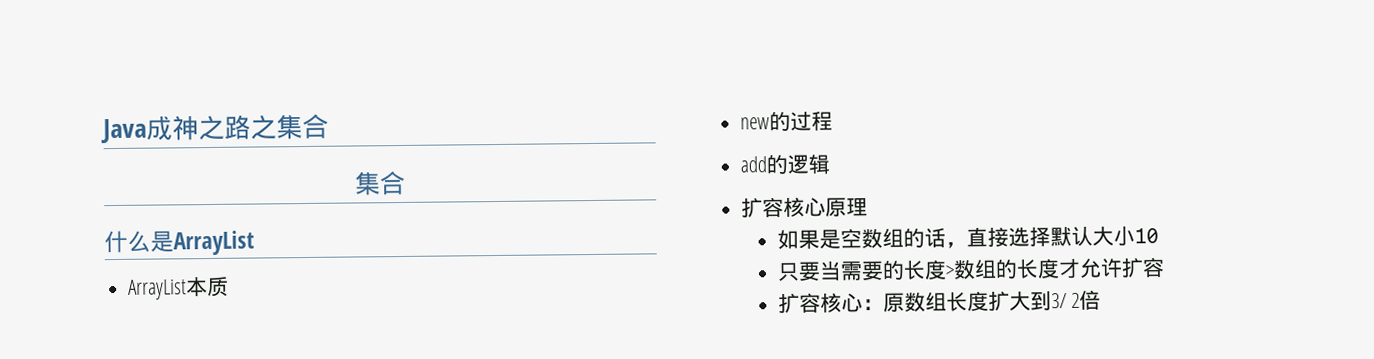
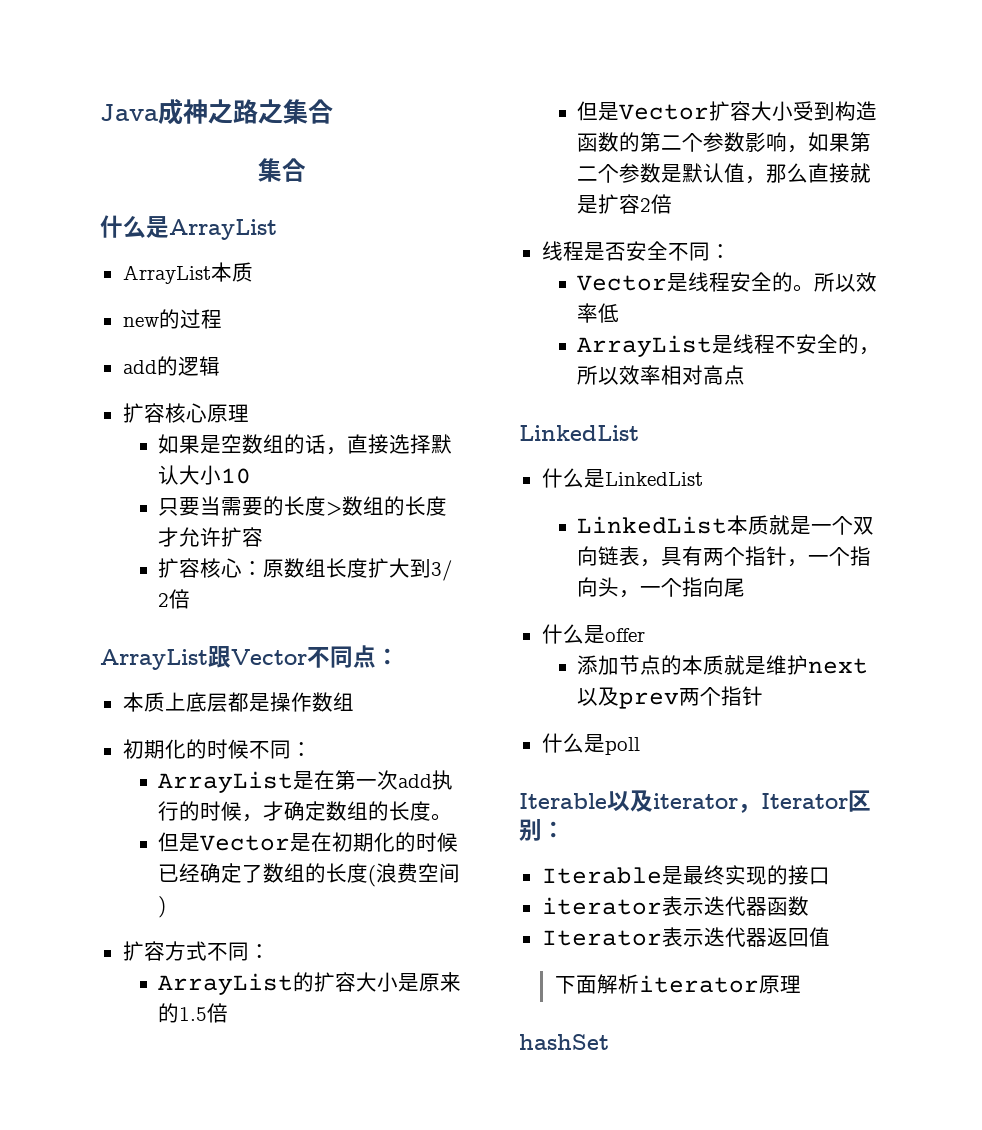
(1102, 299) none -> [100,645,399,670] [122,692,354,712] [122,739,312,759] [158,770,454,793] [158,801,453,822] [158,832,459,852] [158,863,461,887] [158,896,167,918] [122,941,270,961] [158,972,462,995] [158,1003,229,1023] [577,101,878,121] [577,132,872,153] [577,163,872,184] [577,194,673,214] [541,241,731,261] [577,272,878,292] [577,303,620,323] [577,334,881,357] [577,365,746,385] [519,425,639,441] [541,468,703,488] [577,515,875,535] [577,546,872,567] [577,577,746,598] [541,624,645,644] [577,655,869,675] [577,686,764,709] [541,733,640,755] [519,790,871,813] [519,818,565,841] [541,865,830,885] [541,896,809,916] [541,927,830,947] [554,974,801,994] [519,1034,609,1050] // ArrayList跟Vector不同点： // 本质上底层都是操作数组 // 初期化的时候不同： // ArrayList是在第一次add执行的时候，才确定数组的长度。 // 但是Vector是在初期化的时候已经确定了数组的长度(浪费空间) // 扩容方式不同： // ArrayList的扩容大小是原来的1.5倍 // 但是Vector扩容大小受到构造函数的第二个参数影响，如果第二个参数是默认值，那么直接就是扩容2倍 // 线程是否安全不同： // Vector是线程安全的。所以效率低 // ArrayList是线程不安全的，所以效率相对高点 // LinkedList // 什么是LinkedList // LinkedList本质就是一个双向链表，具有两个指针，一个指向头，一个指向尾 // 什么是offer // 添加节点的本质就是维护next以及prev两个指针 // 什么是poll // Iterable以及iterator，Iterator区别： // Iterable是最终实现的接口 // iterator表示迭代器函数 // Iterator表示迭代器返回值 // 下面解析iterator原理 // hashSet

